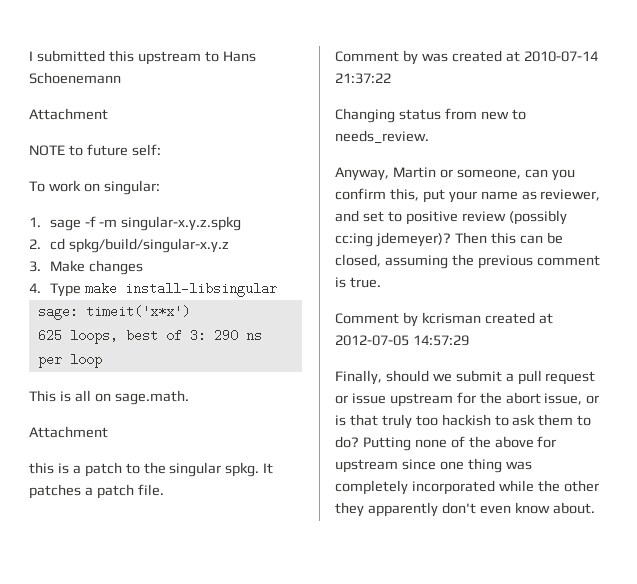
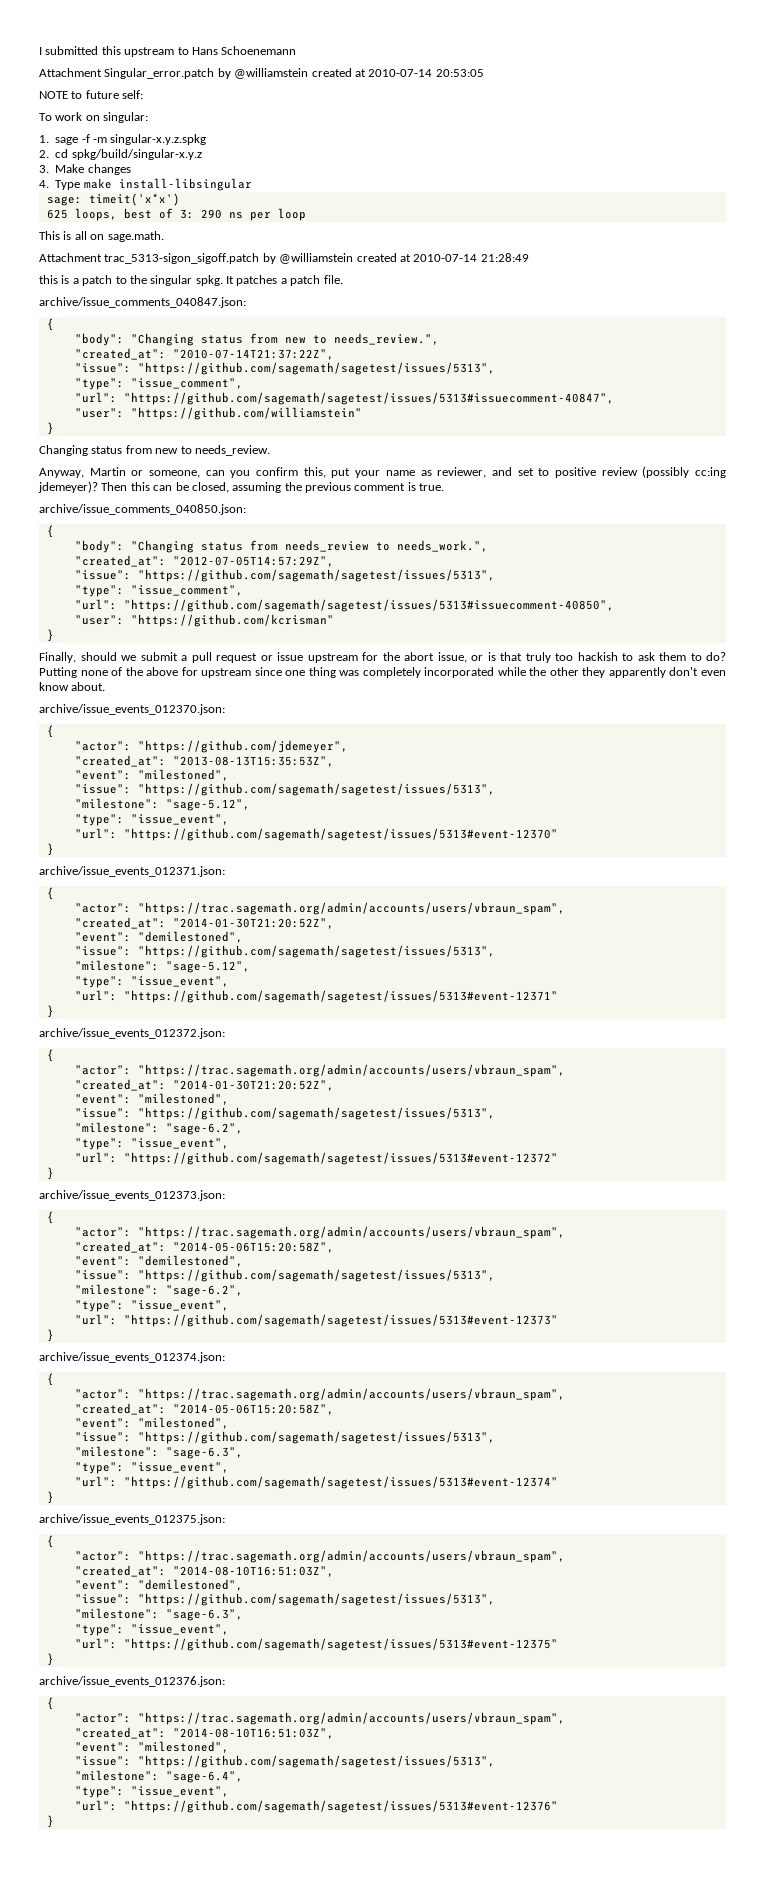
(108, 114) none -> [104,68,484,79] Singular_error.patch by @williamstein created at 2010-07-14 20:53:05
(108, 432) none -> [104,253,529,264] trac_5313-sigon_sigoff.patch by @williamstein created at 2010-07-14 21:28:49
[335,50,598,65] [335,73,391,84] Comment by was created at 2010-07-14 21:37:22 -> [39,297,246,308] [46,318,54,331] [74,333,439,346] [74,348,334,360] [74,362,495,375] [74,378,243,390] [74,392,614,405] [74,407,362,420] [46,422,54,435] archive/issue_comments_040847.json: // { // "body": "Changing status from new to needs_review.", // "created_at": "2010-07-14T21:37:22Z", // "issue": "https://github.com/sagemath/sagetest/issues/5313", // "type": "issue_comment", // "url": "https://github.com/sagemath/sagetest/issues/5313#issuecomment-40847", // "user": "https://github.com/williamstein" // }
[335,312,553,327] [335,335,469,346] Comment by kcrisman created at 2012-07-05 14:57:29 -> [39,504,246,515] [46,525,54,538] [74,540,488,553] [74,555,334,567] [74,569,495,582] [74,585,243,597] [74,599,614,612] [74,614,334,627] [46,629,54,642] archive/issue_comments_040850.json: // { // "body": "Changing status from needs_review to needs_work.", // "created_at": "2012-07-05T14:57:29Z", // "issue": "https://github.com/sagemath/sagetest/issues/5313", // "type": "issue_comment", // "url": "https://github.com/sagemath/sagetest/issues/5313#issuecomment-40850", // "user": "https://github.com/kcrisman" // }
(595, 508) none -> [39,704,225,715] [46,725,54,738] [74,740,348,753] [74,755,334,767] [74,769,229,781] [74,783,495,796] [74,798,250,811] [74,814,229,826] [74,828,558,841] [46,843,54,856] [39,866,225,877] [46,887,54,900] [74,902,565,915] [74,917,334,929] [74,931,243,943] [74,945,495,958] [74,960,250,973] [74,976,229,988] [74,990,558,1003] [46,1005,54,1018] [39,1028,225,1039] [46,1049,54,1062] [74,1064,565,1077] [74,1079,334,1091] [74,1093,229,1105] [74,1107,495,1120] [74,1122,243,1135] [74,1138,229,1150] [74,1152,558,1165] [46,1167,54,1180] [39,1190,225,1201] [46,1211,54,1224] [74,1226,565,1239] [74,1241,334,1253] [74,1255,243,1267] [74,1269,495,1282] [74,1284,243,1297] [74,1300,229,1312] [74,1314,558,1327] [46,1329,54,1342] [39,1352,225,1363] [46,1373,54,1386] [74,1388,565,1401] [74,1403,334,1415] [74,1417,229,1429] [74,1431,495,1444] [74,1446,243,1459] [74,1462,229,1474] [74,1476,558,1489] [46,1491,54,1504] [39,1514,225,1525] [46,1535,54,1548] [74,1550,565,1563] [74,1565,334,1577] [74,1579,243,1591] [74,1593,495,1606] [74,1608,243,1621] [74,1624,229,1636] [74,1638,558,1651] [46,1653,54,1666] [39,1676,225,1687] [46,1697,54,1710] [74,1712,565,1725] [74,1727,334,1739] [74,1741,229,1753] [74,1755,495,1768] [74,1770,243,1783] [74,1786,229,1798] [74,1800,558,1813] [46,1815,54,1828] // archive/issue_events_012370.json: // { // "actor": "https://github.com/jdemeyer", // "created_at": "2013-08-13T15:35:53Z", // "event": "milestoned", // "issue": "https://github.com/sagemath/sagetest/issues/5313", // "milestone": "sage-5.12", // "type": "issue_event", // "url": "https://github.com/sagemath/sagetest/issues/5313#event-12370" // } // archive/issue_events_012371.json: // { // "actor": "https://trac.sagemath.org/admin/accounts/users/vbraun_spam", // "created_at": "2014-01-30T21:20:52Z", // "event": "demilestoned", // "issue": "https://github.com/sagemath/sagetest/issues/5313", // "milestone": "sage-5.12", // "type": "issue_event", // "url": "https://github.com/sagemath/sagetest/issues/5313#event-12371" // } // archive/issue_events_012372.json: // { // "actor": "https://trac.sagemath.org/admin/accounts/users/vbraun_spam", // "created_at": "2014-01-30T21:20:52Z", // "event": "milestoned", // "issue": "https://github.com/sagemath/sagetest/issues/5313", // "milestone": "sage-6.2", // "type": "issue_event", // "url": "https://github.com/sagemath/sagetest/issues/5313#event-12372" // } // archive/issue_events_012373.json: // { // "actor": "https://trac.sagemath.org/admin/accounts/users/vbraun_spam", // "created_at": "2014-05-06T15:20:58Z", // "event": "demilestoned", // "issue": "https://github.com/sagemath/sagetest/issues/5313", // "milestone": "sage-6.2", // "type": "issue_event", // "url": "https://github.com/sagemath/sagetest/issues/5313#event-12373" // } // archive/issue_events_012374.json: // { // "actor": "https://trac.sagemath.org/admin/accounts/users/vbraun_spam", // "created_at": "2014-05-06T15:20:58Z", // "event": "milestoned", // "issue": "https://github.com/sagemath/sagetest/issues/5313", // "milestone": "sage-6.3", // "type": "issue_event", // "url": "https://github.com/sagemath/sagetest/issues/5313#event-12374" // } // archive/issue_events_012375.json: // { // "actor": "https://trac.sagemath.org/admin/accounts/users/vbraun_spam", // "created_at": "2014-08-10T16:51:03Z", // "event": "demilestoned", // "issue": "https://github.com/sagemath/sagetest/issues/5313", // "milestone": "sage-6.3", // "type": "issue_event", // "url": "https://github.com/sagemath/sagetest/issues/5313#event-12375" // } // archive/issue_events_012376.json: // { // "actor": "https://trac.sagemath.org/admin/accounts/users/vbraun_spam", // "created_at": "2014-08-10T16:51:03Z", // "event": "milestoned", // "issue": "https://github.com/sagemath/sagetest/issues/5313", // "milestone": "sage-6.4", // "type": "issue_event", // "url": "https://github.com/sagemath/sagetest/issues/5313#event-12376" // }

